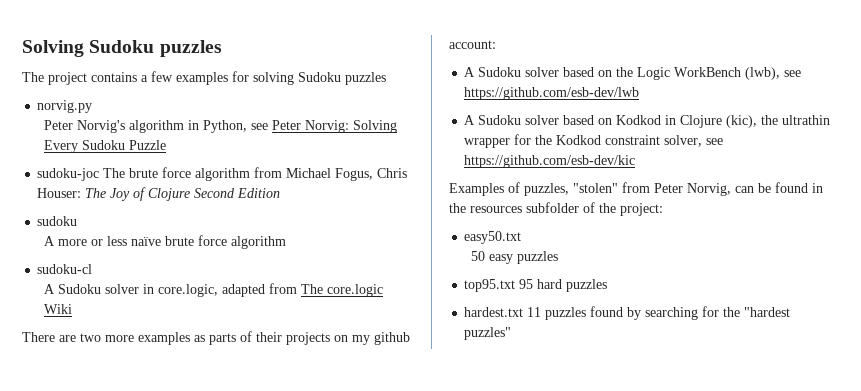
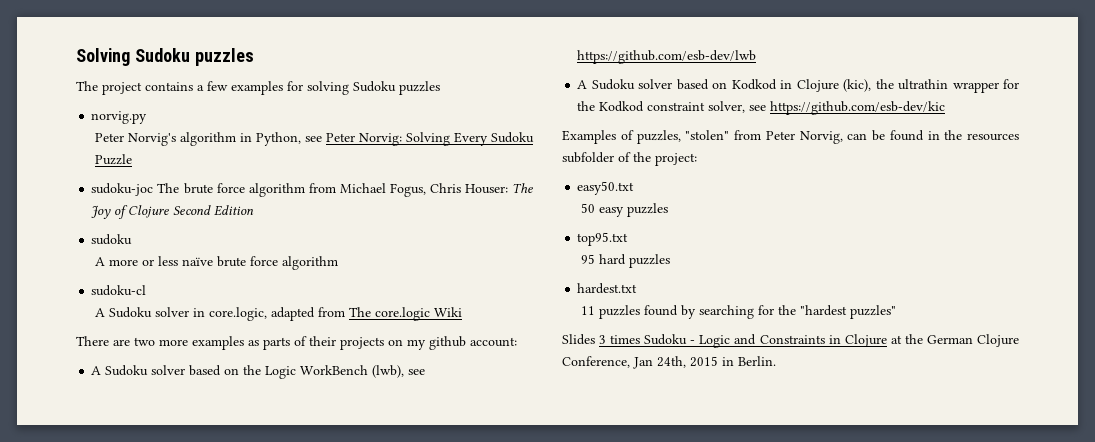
(516, 285) none -> (629, 239) //
(524, 312) none -> (638, 288) //
(512, 333) none -> [562,334,1020,348] [562,356,776,369] // Slides 3 times Sudoku - Logic and Constraints in Clojure at the German Clojure Conference, Jan 24th, 2015 in Berlin.

